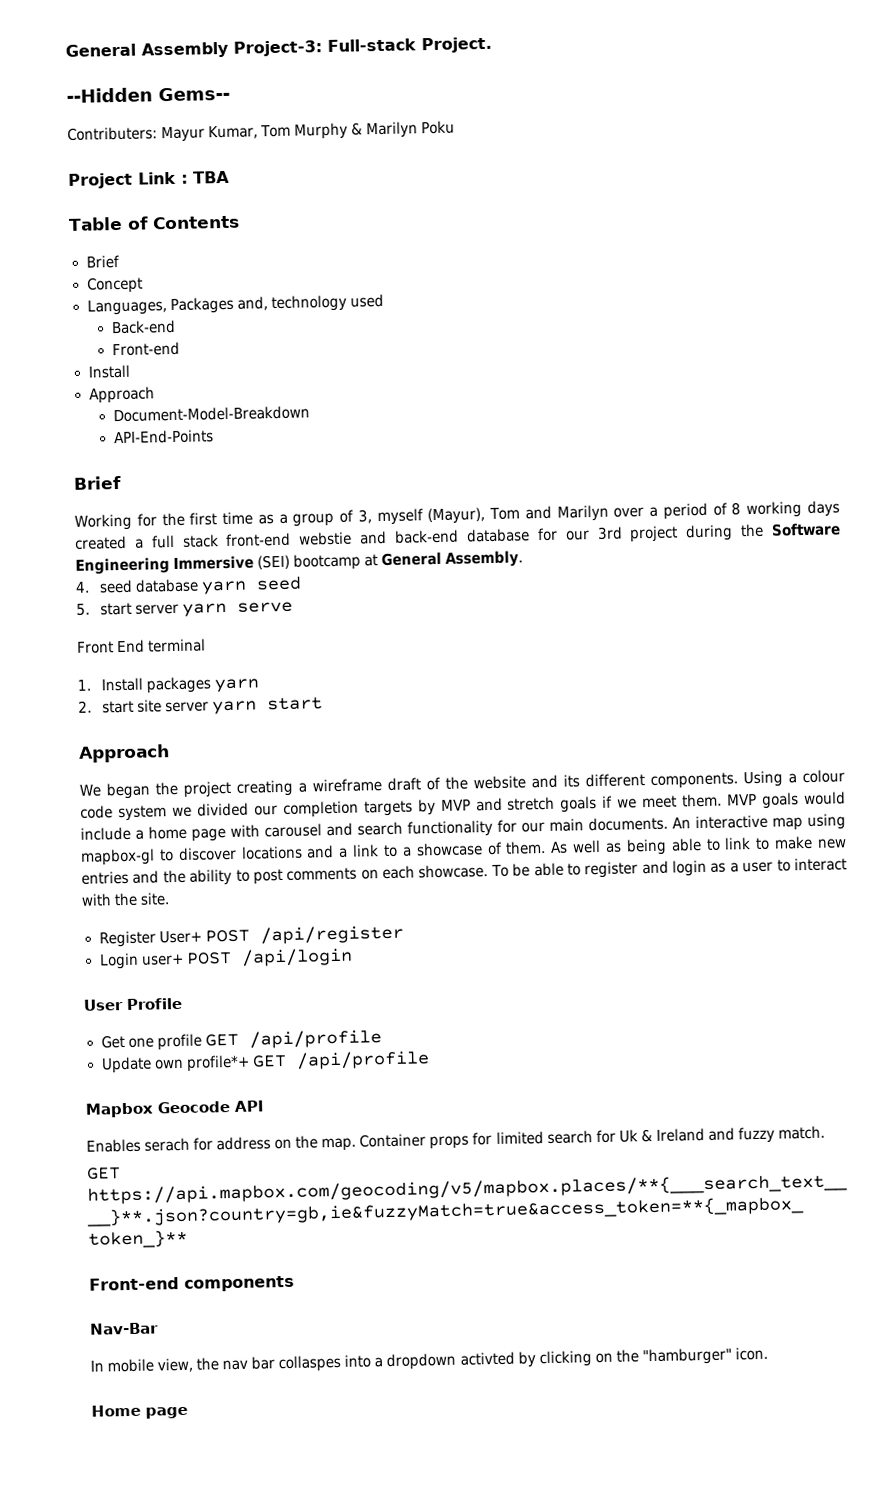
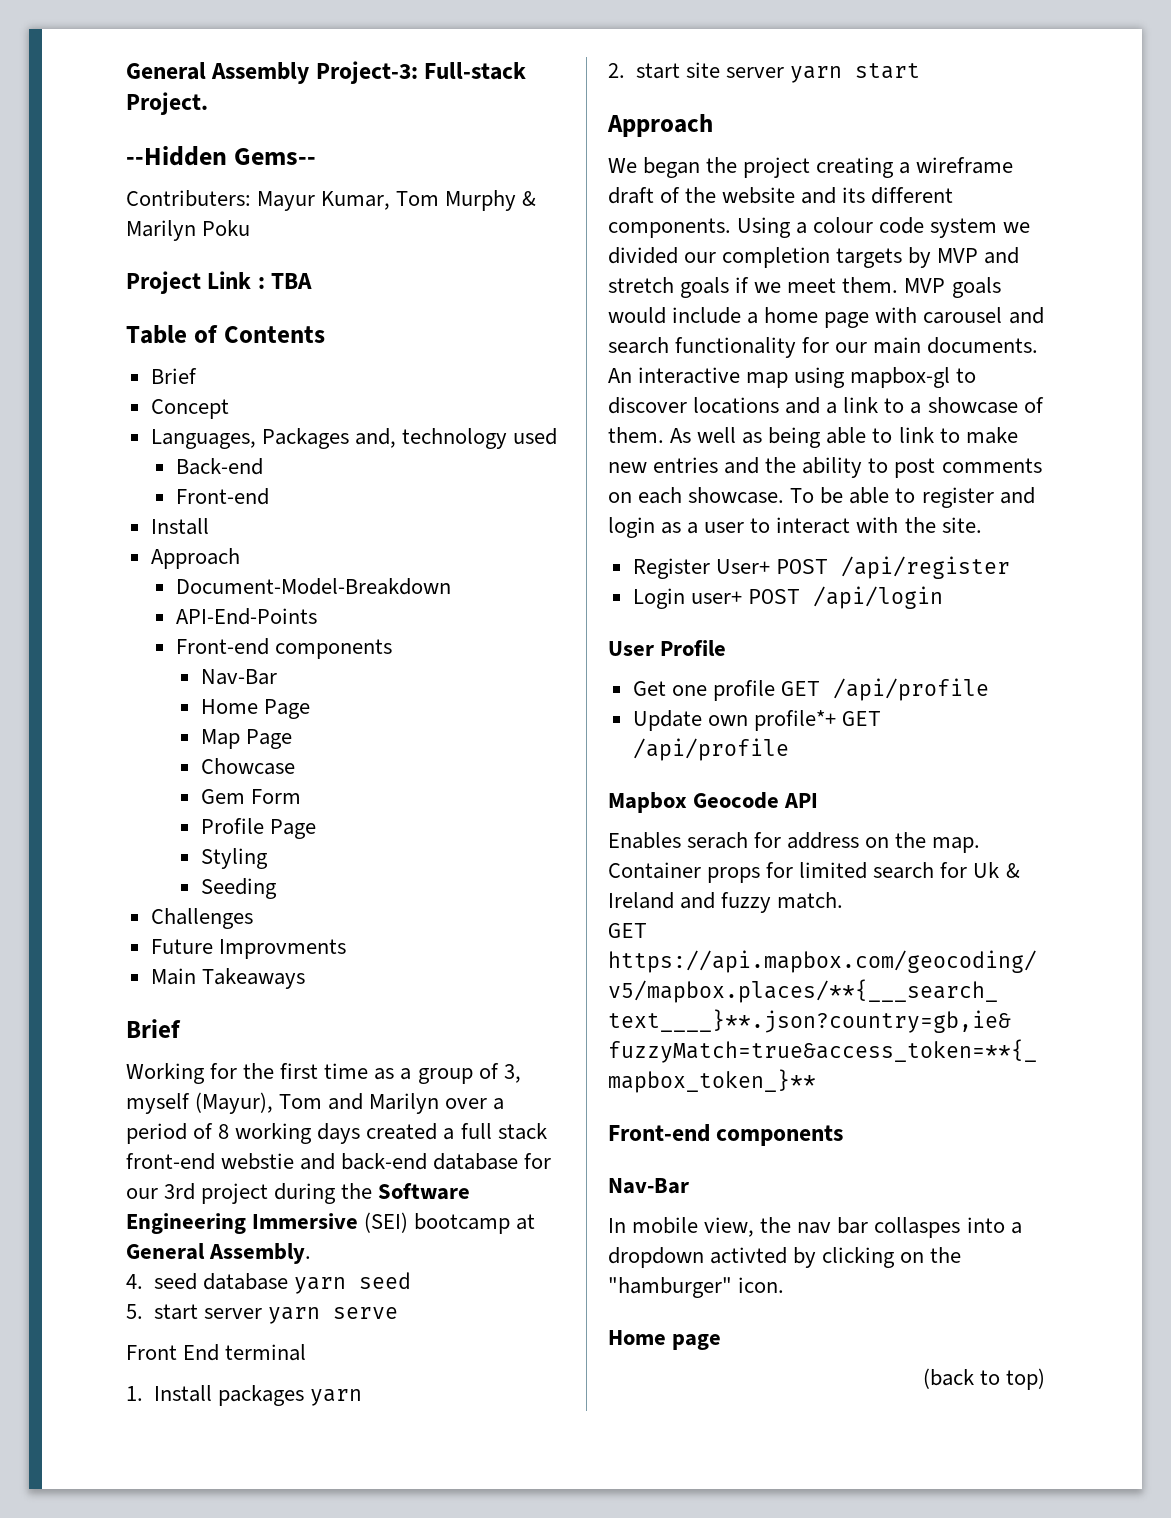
(214, 437) none -> [175,638,392,659] [200,669,277,685] [200,699,310,719] [200,729,292,749] [200,758,295,775] [200,789,301,804] [200,818,316,839] [200,848,268,869] [200,878,277,899] [150,908,253,929] [150,939,346,959] [150,968,305,989] // Front-end components // Nav-Bar // Home Page // Map Page // Chowcase // Gem Form // Profile Page // Styling // Seeding // Challenges // Future Improvments // Main Takeaways
(188, 1412) none -> [922,1368,1045,1390] // (back to top)

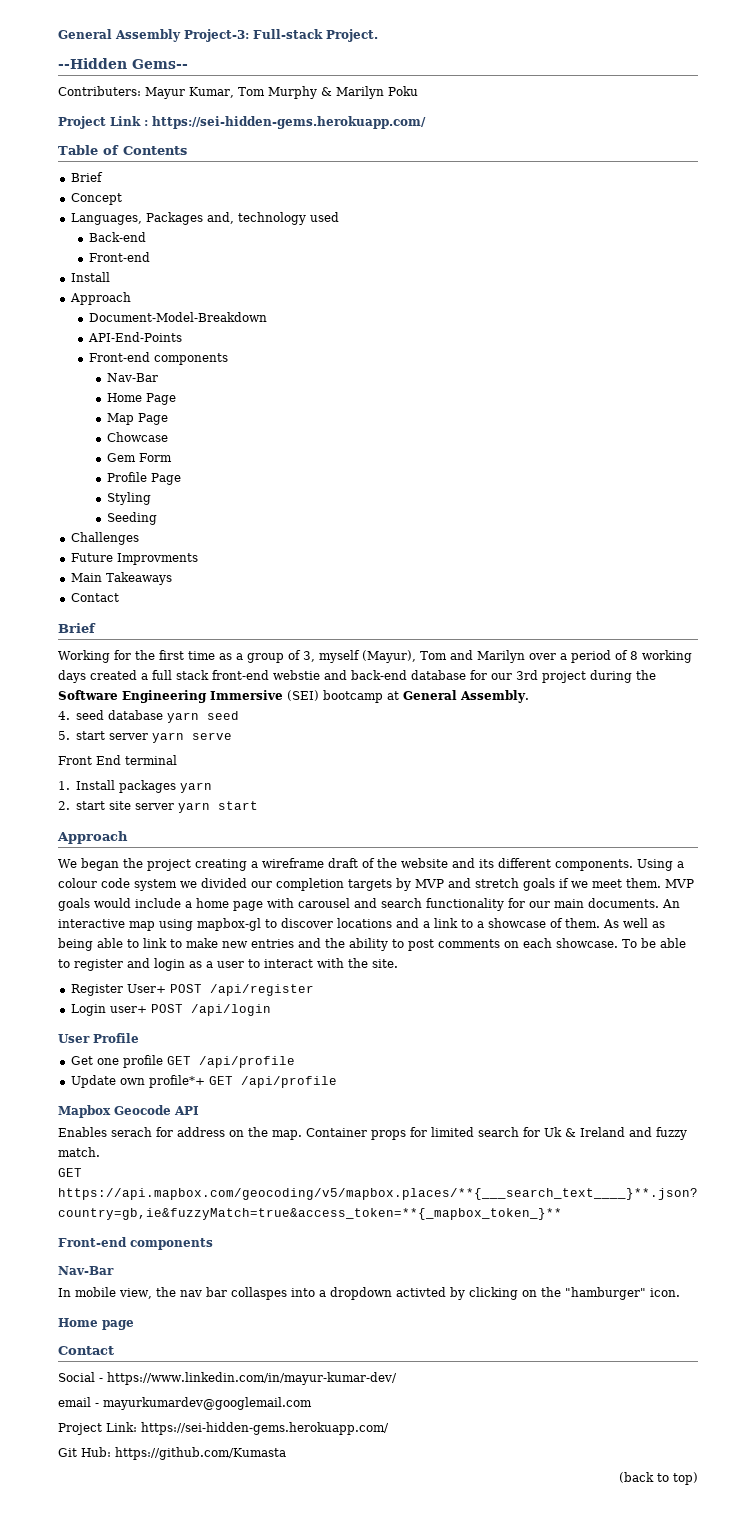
[271,273,313,289] TBA -> [152,116,426,129] https://sei-hidden-gems.herokuapp.com/
(305, 978) none -> [70,593,119,602] // Contact
(722, 1342) none -> [58,1346,114,1355] [58,1372,397,1385] [58,1397,312,1410] [58,1422,389,1435] [58,1447,286,1460] // Contact // Social - https://www.linkedin.com/in/mayur-kumar-dev/ // email - mayurkumardev@googlemail.com // Project Link: https://sei-hidden-gems.herokuapp.com/ // Git Hub: https://github.com/Kumasta

